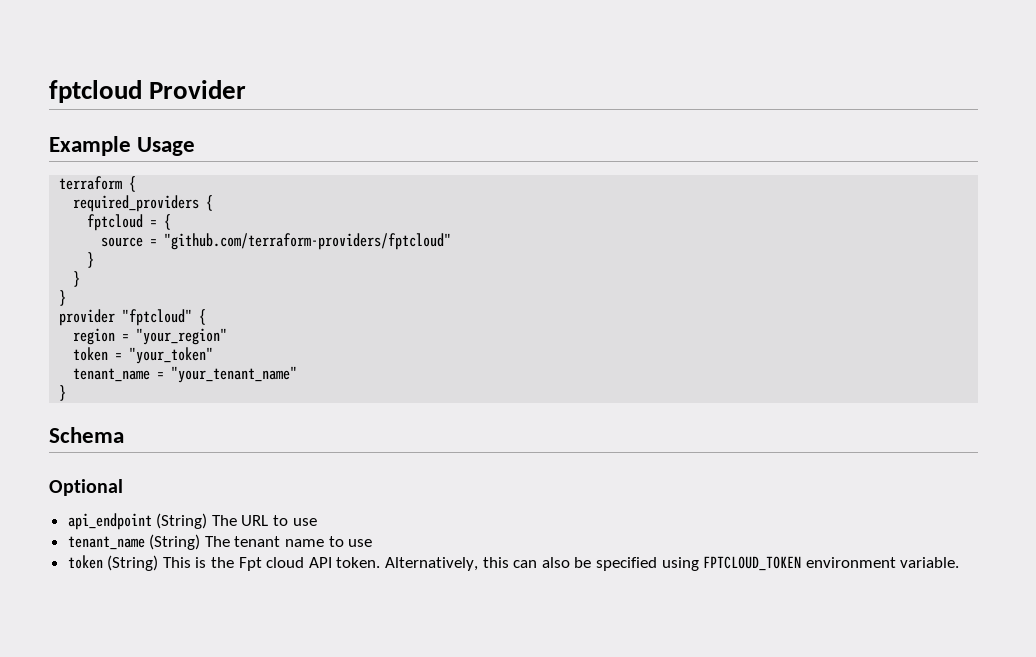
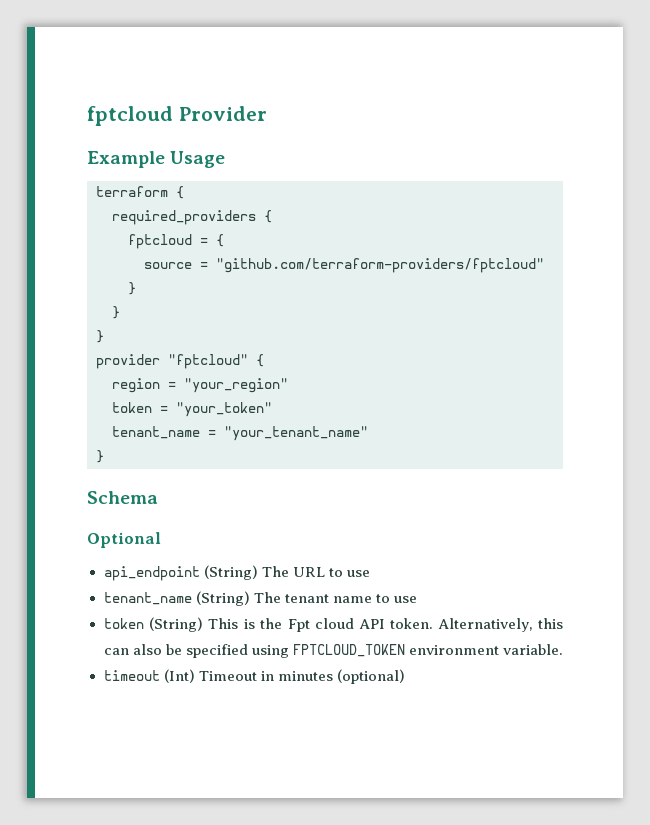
(960, 562) none -> [103,669,405,684] // timeout (Int) Timeout in minutes (optional)

